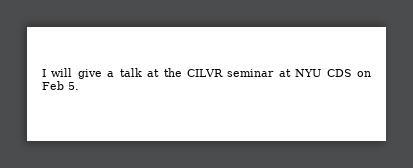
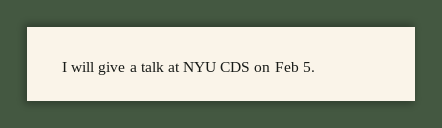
[163,68,291,77] the CILVR seminar at -> (180, 67) none

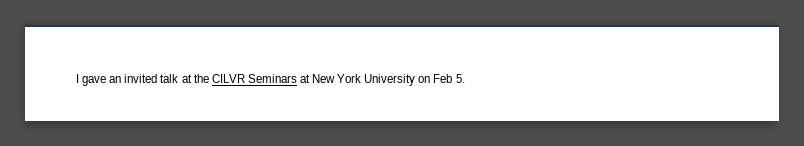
[71,62,251,75] will give a talk at NYU CDS -> [82,74,416,86] gave an invited talk at the CILVR Seminars at New York University

